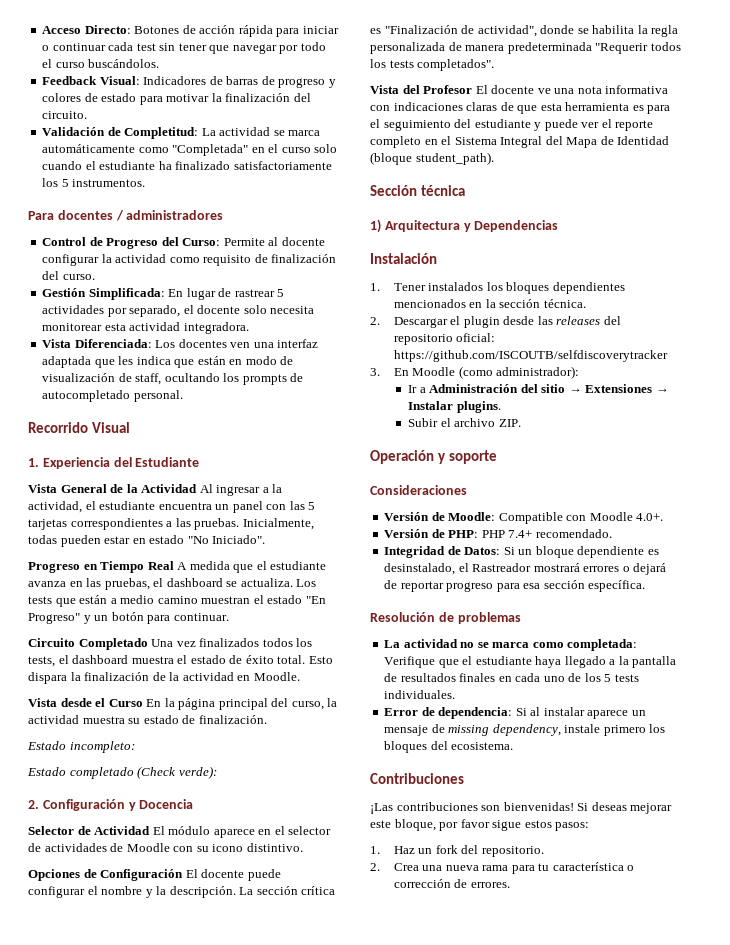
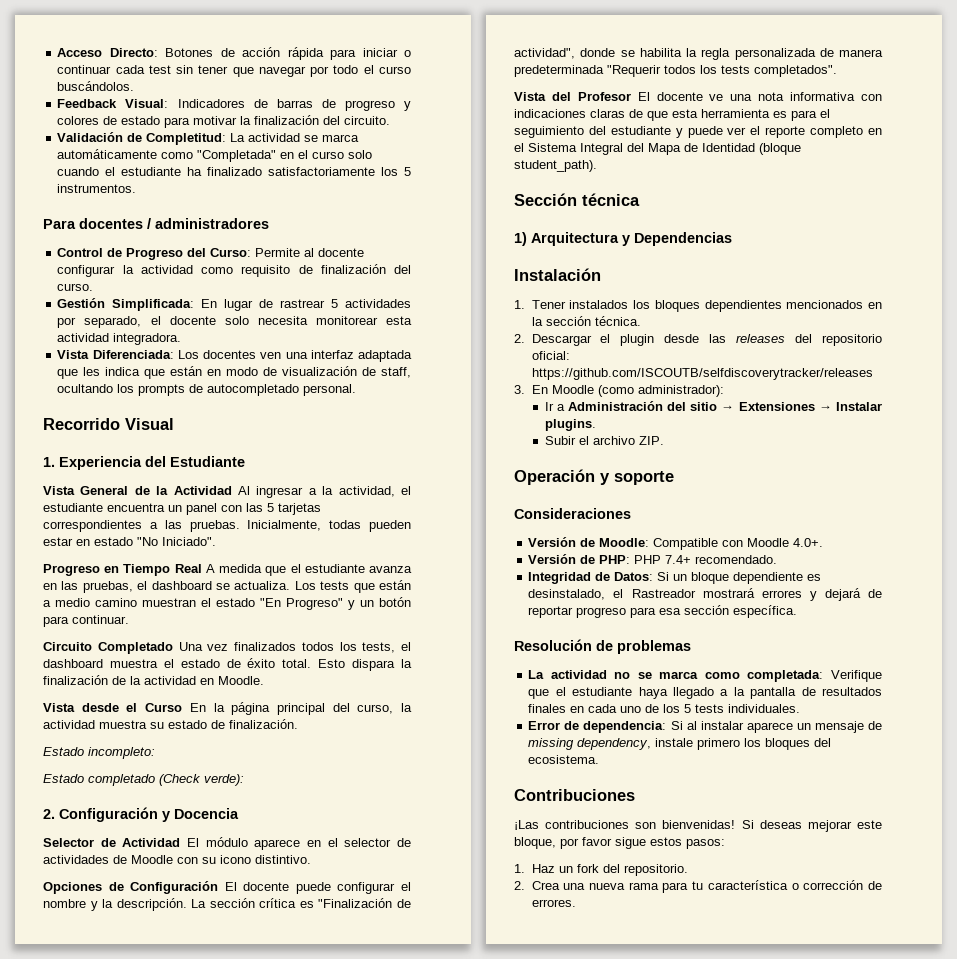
[393,350,668,362] https://github.com/ISCOUTB/selfdiscoverytracker -> [531,368,873,380] https://github.com/ISCOUTB/selfdiscoverytracker/releases
[622,566,630,572] o -> [809,591,817,601] y

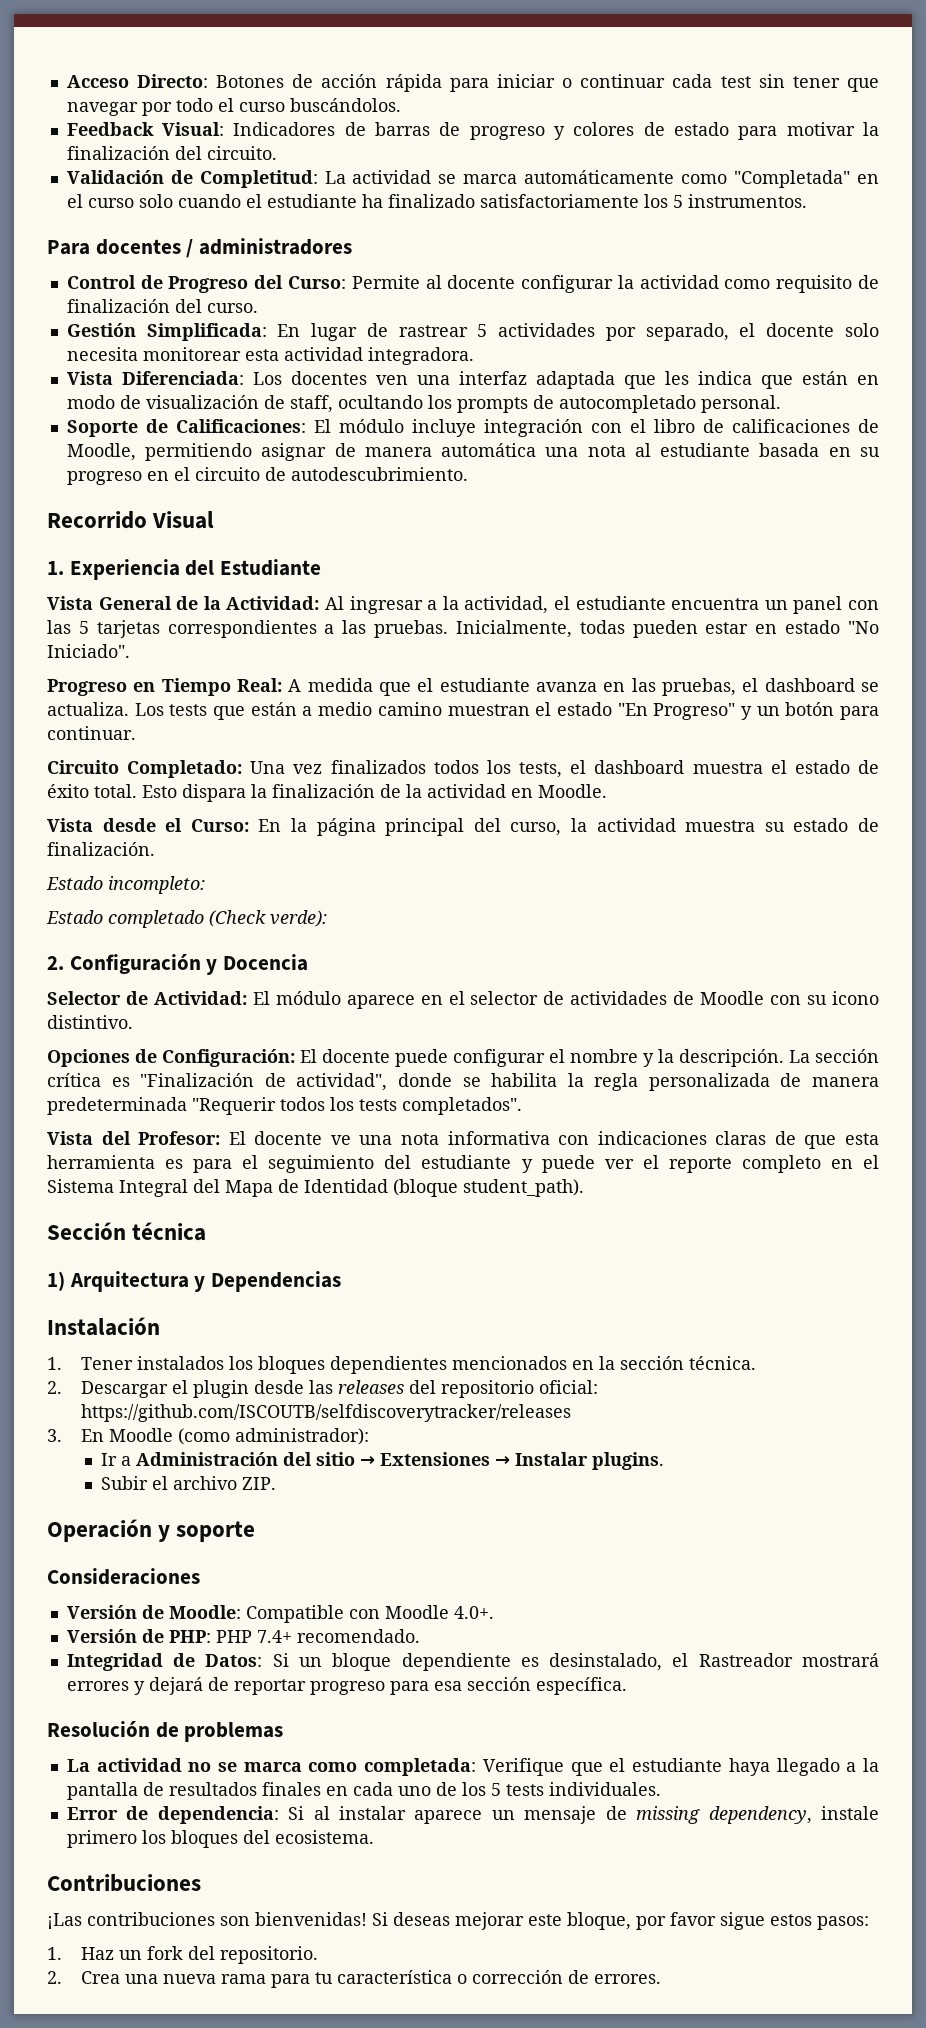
(357, 390) none -> [66,419,879,437] [66,443,880,461] [66,467,468,485] // Soporte de Calificaciones: El módulo incluye integración con el libro de calificaciones de Moodle, permitiendo asignar de manera automática una nota al estudiante basada en su progreso en el circuito de autodescubrimiento.
[173,486,232,495] Actividad -> [226,596,320,610] Actividad:
[174,564,202,573] Real -> [237,678,282,692] Real:
[97,642,173,654] Completado -> [127,760,243,778] Completado:
[145,703,183,712] Curso -> [190,819,249,832] Curso:
[122,838,181,847] Actividad -> [153,991,247,1005] Actividad:
[130,881,219,894] Configuración -> [162,1049,295,1067] Configuración:
[577,92,631,101] Profesor -> [138,1131,221,1145] Profesor:

